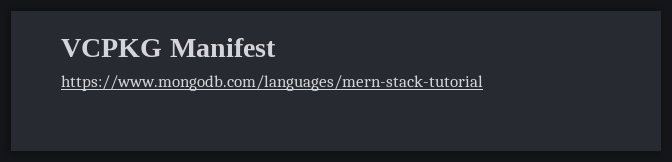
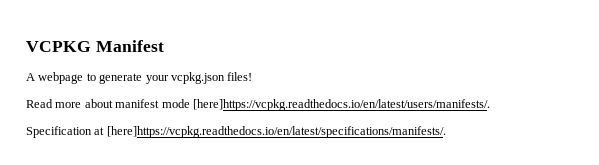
[61,75,483,91] https://www.mongodb.com/languages/mern-stack-tutorial -> [26,72,253,84] [26,99,490,111] [26,126,446,138] A webpage to generate your vcpkg.json files! // Read more about manifest mode [here]https://vcpkg.readthedocs.io/en/latest/users/manifests/. // Specification at [here]https://vcpkg.readthedocs.io/en/latest/specifications/manifests/.

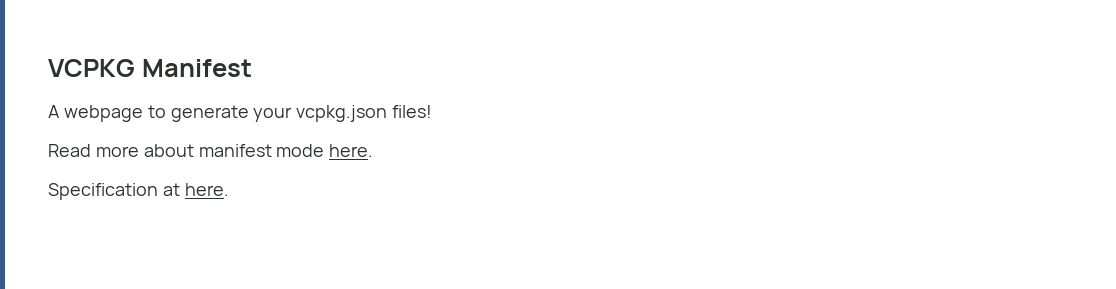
[192,99,490,111] [here]https://vcpkg.readthedocs.io/en/latest/users/manifests/. -> [329,144,374,157] here.
[106,126,446,138] [here]https://vcpkg.readthedocs.io/en/latest/specifications/manifests/. -> [184,183,229,196] here.

